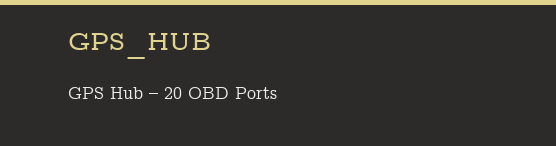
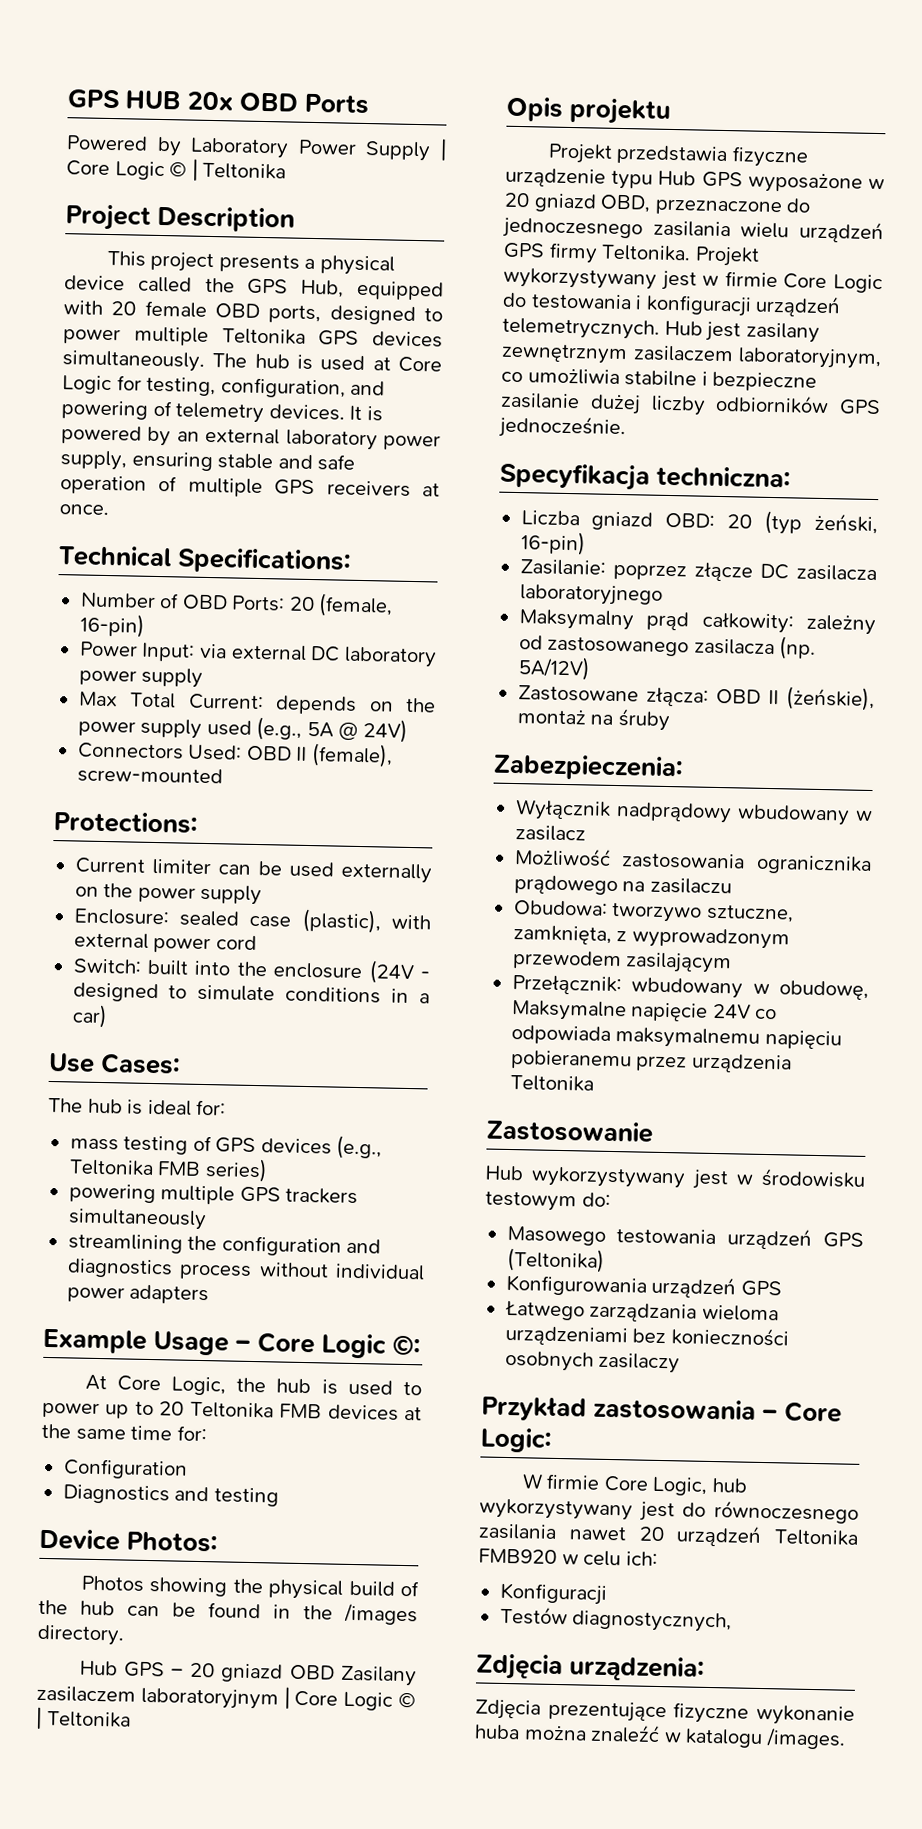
[68,33,211,59] [68,87,277,99] GPS_HUB // GPS Hub – 20 OBD Ports -> [67,89,370,115] [66,135,447,162] [66,158,287,181] [65,204,296,233] [106,250,395,276] [64,275,445,301] [63,300,443,325] [63,326,443,348] [62,350,442,373] [62,375,386,399] [61,400,383,424] [61,425,441,451] [60,450,356,472] [60,475,440,498] [59,504,109,516] [58,545,353,575] [79,592,394,618] [79,613,145,638] [78,641,437,668] [78,667,204,688] [78,691,436,715] [77,716,408,743] [76,742,393,768] [76,766,223,785] [53,811,198,834] [74,857,432,884] [74,883,263,906] [73,908,432,934] [73,932,257,954] [72,958,430,985] [72,982,430,1004] [71,1004,108,1029] [48,1052,182,1075] [48,1097,227,1116] [69,1135,383,1160] [68,1158,268,1183] [68,1183,359,1205] [67,1208,207,1231] [67,1233,382,1257] [66,1258,425,1281] [66,1284,210,1305] [43,1328,422,1359] [84,1374,422,1396] [42,1401,422,1421] [41,1423,207,1442] [62,1458,188,1480] [62,1484,279,1507] [39,1528,219,1553] [80,1575,419,1600] [38,1599,418,1626] [37,1624,125,1646] [79,1660,417,1687] [36,1685,417,1711] [36,1706,131,1729] [506,96,672,125] [547,143,809,168] [505,167,885,194] [504,192,812,217] [502,217,884,244] [503,242,760,267] [503,267,883,294] [502,292,842,318] [502,317,820,343] [501,343,882,370] [501,368,818,392] [500,392,881,416] [498,414,626,440] [499,462,792,491] [520,510,878,535] [520,531,586,556] [519,559,877,582] [519,584,663,606] [518,609,876,636] [518,635,817,660] [517,656,591,681] [517,685,875,712] [516,708,671,732] [493,753,684,782] [514,799,873,826] [514,825,586,842] [513,847,872,876] [513,875,732,896] [513,900,794,923] [512,925,790,950] [511,950,733,974] [511,975,869,1000] [510,1000,778,1022] [510,1024,842,1050] [510,1049,792,1074] [509,1074,594,1092] [486,1119,653,1143] [485,1165,866,1190] [485,1191,611,1212] [506,1225,864,1250] [506,1247,605,1273] [505,1274,782,1299] [504,1300,779,1323] [504,1325,789,1347] [504,1350,681,1374] [481,1396,843,1423] [480,1427,552,1453] [521,1473,748,1496] [479,1498,859,1524] [478,1523,859,1547] [478,1548,658,1567] [499,1582,607,1605] [499,1605,733,1633] [476,1653,706,1682] [475,1699,855,1726] [474,1723,846,1750] GPS HUB 20x OBD Ports // Powered by Laboratory Power Supply | Core Logic © | Teltonika // Project Description // This project presents a physical device called the GPS Hub, equipped with 20 female OBD ports, designed to power multiple Teltonika GPS devices simultaneously. The hub is used at Core Logic for testing, configuration, and powering of telemetry devices. It is powered by an external laboratory power supply, ensuring stable and safe operation of multiple GPS receivers at once. // Technical Specifications: // Number of OBD Ports: 20 (female, 16-pin) // Power Input: via external DC laboratory power supply // Max Total Current: depends on the power supply used (e.g., 5A @ 24V) // Connectors Used: OBD II (female), screw-mounted // Protections: // Current limiter can be used externally on the power supply // Enclosure: sealed case (plastic), with external power cord // Switch: built into the enclosure (24V - designed to simulate conditions in a car) // Use Cases: // The hub is ideal for: // mass testing of GPS devices (e.g., Teltonika FMB series) // powering multiple GPS trackers simultaneously // streamlining the configuration and diagnostics process without individual power adapters // Example Usage – Core Logic ©: // At Core Logic, the hub is used to power up to 20 Teltonika FMB devices at the same time for: // Configuration // Diagnostics and testing // Device Photos: // Photos showing the physical build of the hub can be found in the /images directory. // Hub GPS – 20 gniazd OBD Zasilany zasilaczem laboratoryjnym | Core Logic © | Teltonika // Opis projektu // Projekt przedstawia fizyczne urządzenie typu Hub GPS wyposażone w 20 gniazd OBD, przeznaczone do jednoczesnego zasilania wielu urządzeń GPS firmy Teltonika. Projekt wykorzystywany jest w firmie Core Logic do testowania i konfiguracji urządzeń telemetrycznych. Hub jest zasilany zewnętrznym zasilaczem laboratoryjnym, co umożliwia stabilne i bezpieczne zasilanie dużej liczby odbiorników GPS jednocześnie. // Specyfikacja techniczna: // Liczba gniazd OBD: 20 (typ żeński, 16-pin) // Zasilanie: poprzez złącze DC zasilacza laboratoryjnego // Maksymalny prąd całkowity: zależny od zastosowanego zasilacza (np. 5A/12V) // Zastosowane złącza: OBD II (żeńskie), montaż na śruby // Zabezpieczenia: // Wyłącznik nadprądowy wbudowany w zasilacz // Możliwość zastosowania ogranicznika prądowego na zasilaczu // Obudowa: tworzywo sztuczne, zamknięta, z wyprowadzonym przewodem zasilającym // Przełącznik: wbudowany w obudowę, Maksymalne napięcie 24V co odpowiada maksymalnemu napięciu pobieranemu przez urządzenia Teltonika // Zastosowanie // Hub wykorzystywany jest w środowisku testowym do: // Masowego testowania urządzeń GPS (Teltonika) // Konfigurowania urządzeń GPS // Łatwego zarządzania wieloma urządzeniami bez konieczności osobnych zasilaczy // Przykład zastosowania – Core Logic: // W firmie Core Logic, hub wykorzystywany jest do równoczesnego zasilania nawet 20 urządzeń Teltonika FMB920 w celu ich: // Konfiguracji // Testów diagnostycznych, // Zdjęcia urządzenia: // Zdjęcia prezentujące fizyczne wykonanie huba można znaleźć w katalogu /images.

